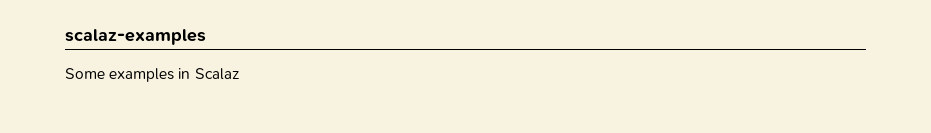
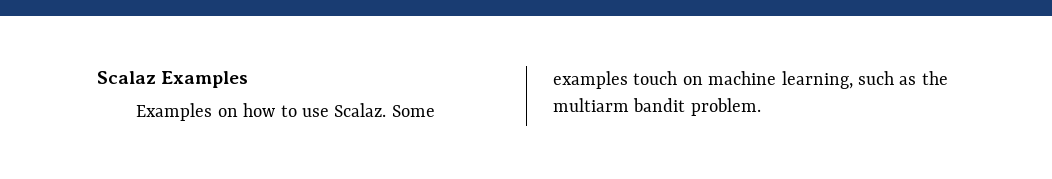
[65,29,206,45] [65,68,239,82] scalaz-examples // Some examples in Scalaz -> [97,71,249,88] [136,103,435,121] [553,71,948,89] [553,98,761,116] Scalaz Examples // Examples on how to use Scalaz. Some examples touch on machine learning, such as the multiarm bandit problem.

